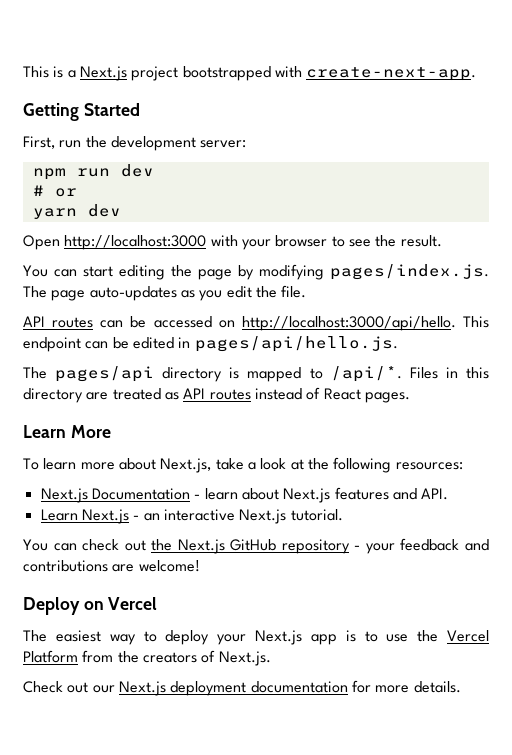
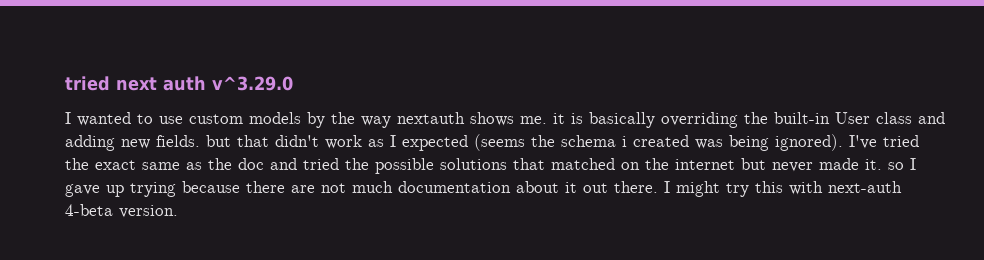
[23,66,477,81] [23,103,140,121] [23,136,247,151] [32,164,154,180] [32,185,77,197] [32,204,121,219] [23,235,442,250] [23,264,489,280] [23,285,307,301] [23,316,489,331] [23,336,398,352] [23,366,489,382] [23,387,410,403] [23,425,111,438] [23,457,463,473] [40,487,449,503] [40,509,343,524] [23,538,490,554] [23,560,200,572] [23,597,158,615] [23,630,489,645] [23,650,271,666] [23,680,461,696] This is a Next.js project bootstrapped with create-next-app. // Getting Started // First, run the development server: // npm run dev // # or // yarn dev // Open http://localhost:3000 with your browser to see the result. // You can start editing the page by modifying pages/index.js. The page auto-updates as you edit the file. // API routes can be accessed on http://localhost:3000/api/hello. This endpoint can be edited in pages/api/hello.js. // The pages/api directory is mapped to /api/*. Files in this directory are treated as API routes instead of React pages. // Learn More // To learn more about Next.js, take a look at the following resources: // Next.js Documentation - learn about Next.js features and API. // Learn Next.js - an interactive Next.js tutorial. // You can check out the Next.js GitHub repository - your feedback and contributions are welcome! // Deploy on Vercel // The easiest way to deploy your Next.js app is to use the Vercel Platform from the creators of Next.js. // Check out our Next.js deployment documentation for more details. -> [65,76,293,91] [65,112,945,128] [65,134,919,151] [65,158,916,174] [65,181,902,197] [65,204,178,218] tried next auth v^3.29.0 // I wanted to use custom models by the way nextauth shows me. it is basically overriding the built-in User class and adding new fields. but that didn't work as I expected (seems the schema i created was being ignored). I've tried the exact same as the doc and tried the possible solutions that matched on the internet but never made it. so I gave up trying because there are not much documentation about it out there. I might try this with next-auth 4-beta version.

